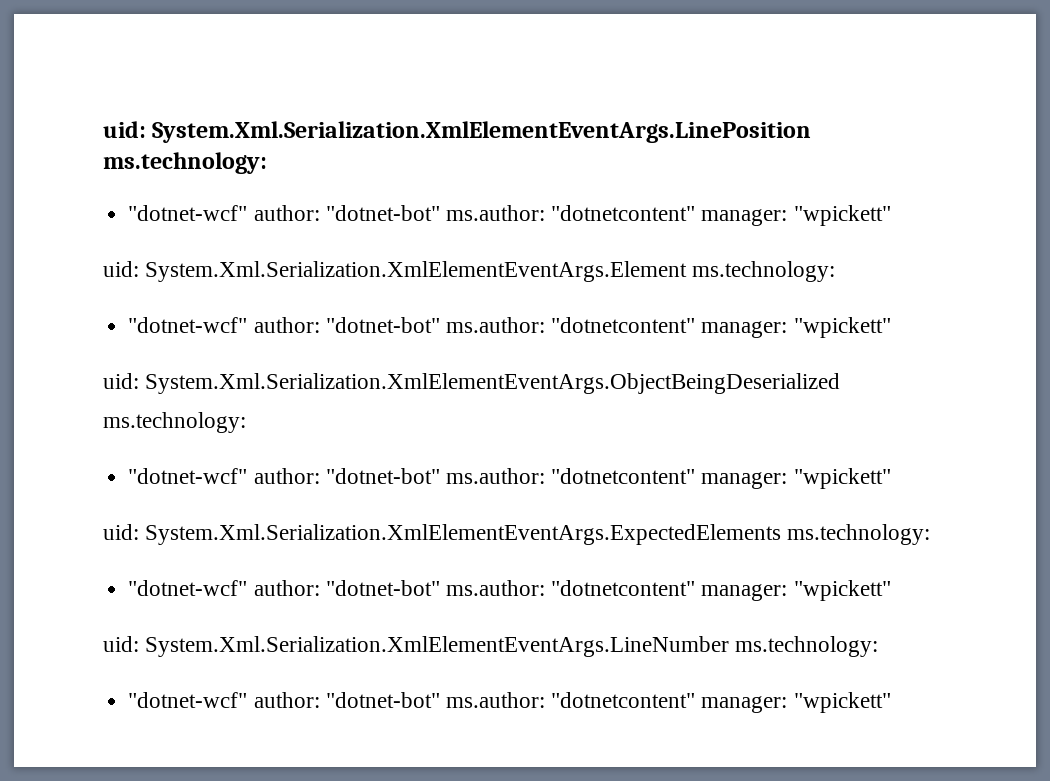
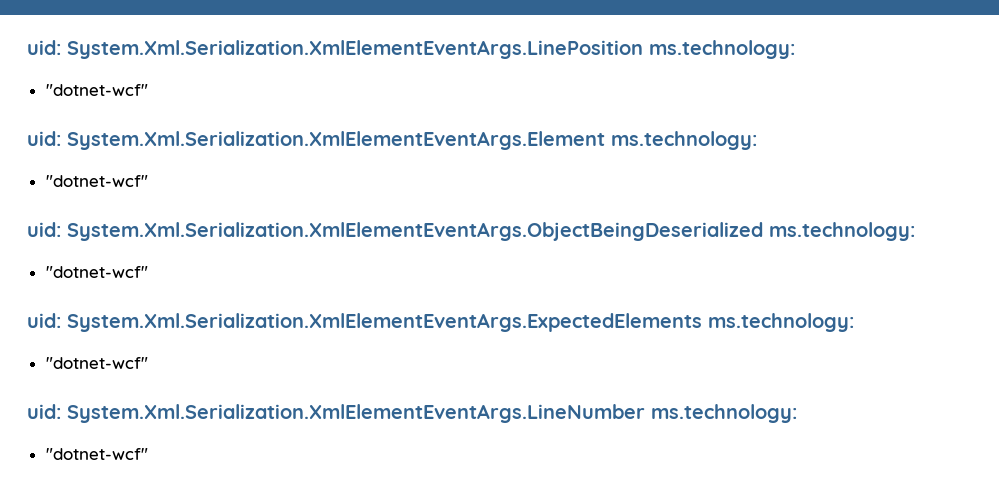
[253,205,891,226] [103,261,836,282] [128,317,891,338] [103,373,841,394] [103,412,246,433] [128,468,891,489] [103,524,931,545] [128,580,891,601] [103,636,879,657] [128,692,891,713] author: "dotnet-bot" ms.author: "dotnetcontent" manager: "wpickett" // uid: System.Xml.Serialization.XmlElementEventArgs.Element ms.technology: // "dotnet-wcf" author: "dotnet-bot" ms.author: "dotnetcontent" manager: "wpickett" // uid: System.Xml.Serialization.XmlElementEventArgs.ObjectBeingDeserialized ms.technology: // "dotnet-wcf" author: "dotnet-bot" ms.author: "dotnetcontent" manager: "wpickett" // uid: System.Xml.Serialization.XmlElementEventArgs.ExpectedElements ms.technology: // "dotnet-wcf" author: "dotnet-bot" ms.author: "dotnetcontent" manager: "wpickett" // uid: System.Xml.Serialization.XmlElementEventArgs.LineNumber ms.technology: // "dotnet-wcf" author: "dotnet-bot" ms.author: "dotnetcontent" manager: "wpickett" -> [27,131,757,150] [45,175,148,187] [27,222,915,241] [45,266,148,278] [27,313,854,332] [45,357,148,369] [27,404,797,423] [45,448,148,460] // uid: System.Xml.Serialization.XmlElementEventArgs.Element ms.technology: // "dotnet-wcf" // uid: System.Xml.Serialization.XmlElementEventArgs.ObjectBeingDeserialized ms.technology: // "dotnet-wcf" // uid: System.Xml.Serialization.XmlElementEventArgs.ExpectedElements ms.technology: // "dotnet-wcf" // uid: System.Xml.Serialization.XmlElementEventArgs.LineNumber ms.technology: // "dotnet-wcf"

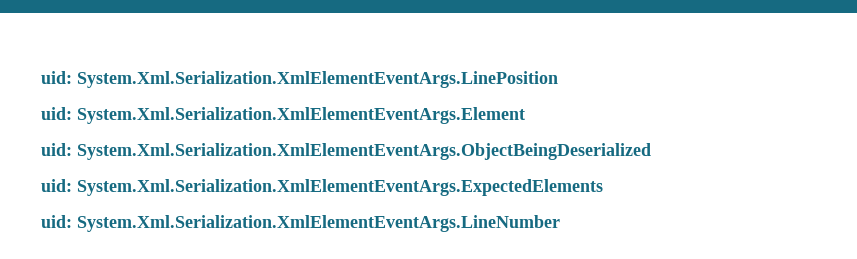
[649,40,795,59] [45,84,148,96] ms.technology: // "dotnet-wcf" -> (558, 79) none
[611,131,757,150] [45,175,148,187] ms.technology: // "dotnet-wcf" -> (525, 115) none
[769,222,915,241] [45,266,148,278] ms.technology: // "dotnet-wcf" -> (651, 151) none
[708,313,854,332] [45,357,148,369] ms.technology: // "dotnet-wcf" -> (603, 187) none
[651,404,797,423] [45,448,148,460] ms.technology: // "dotnet-wcf" -> (560, 223) none

